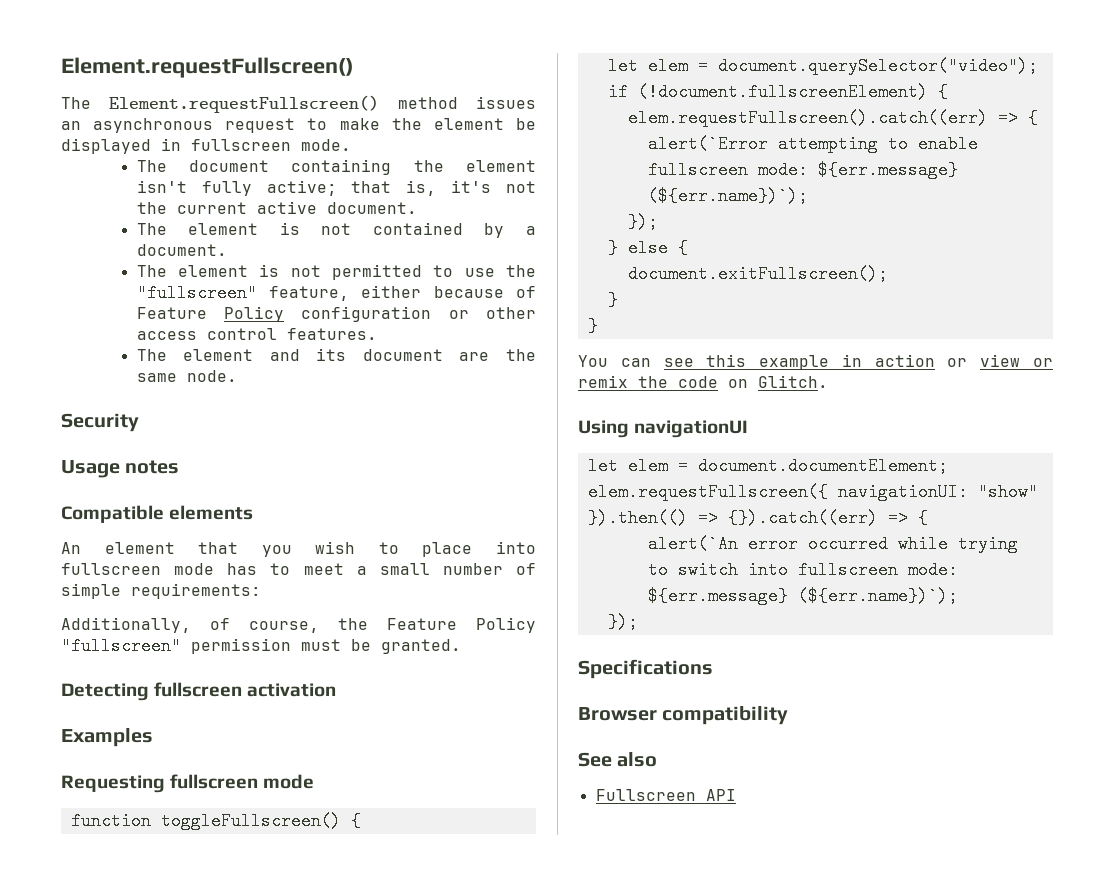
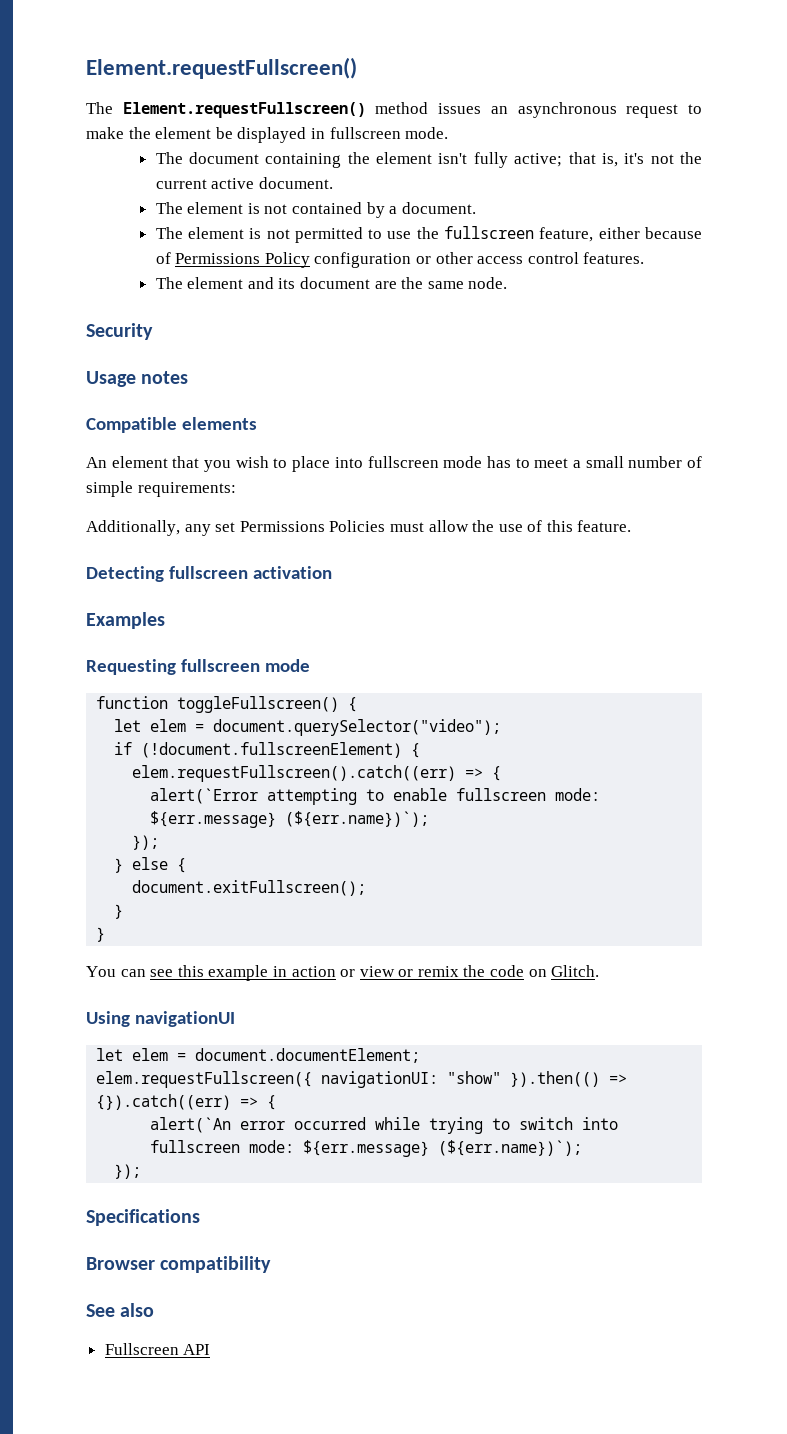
[136,284,257,302] "fullscreen" -> [444,226,535,239] fullscreen
[136,307,207,319] Feature -> [175,253,261,264] Permissions
[210,617,536,633] [61,637,461,655] of course, the Feature Policy "fullscreen" permission must be granted. -> [184,520,632,536] any set Permissions Policies must allow the use of this feature.

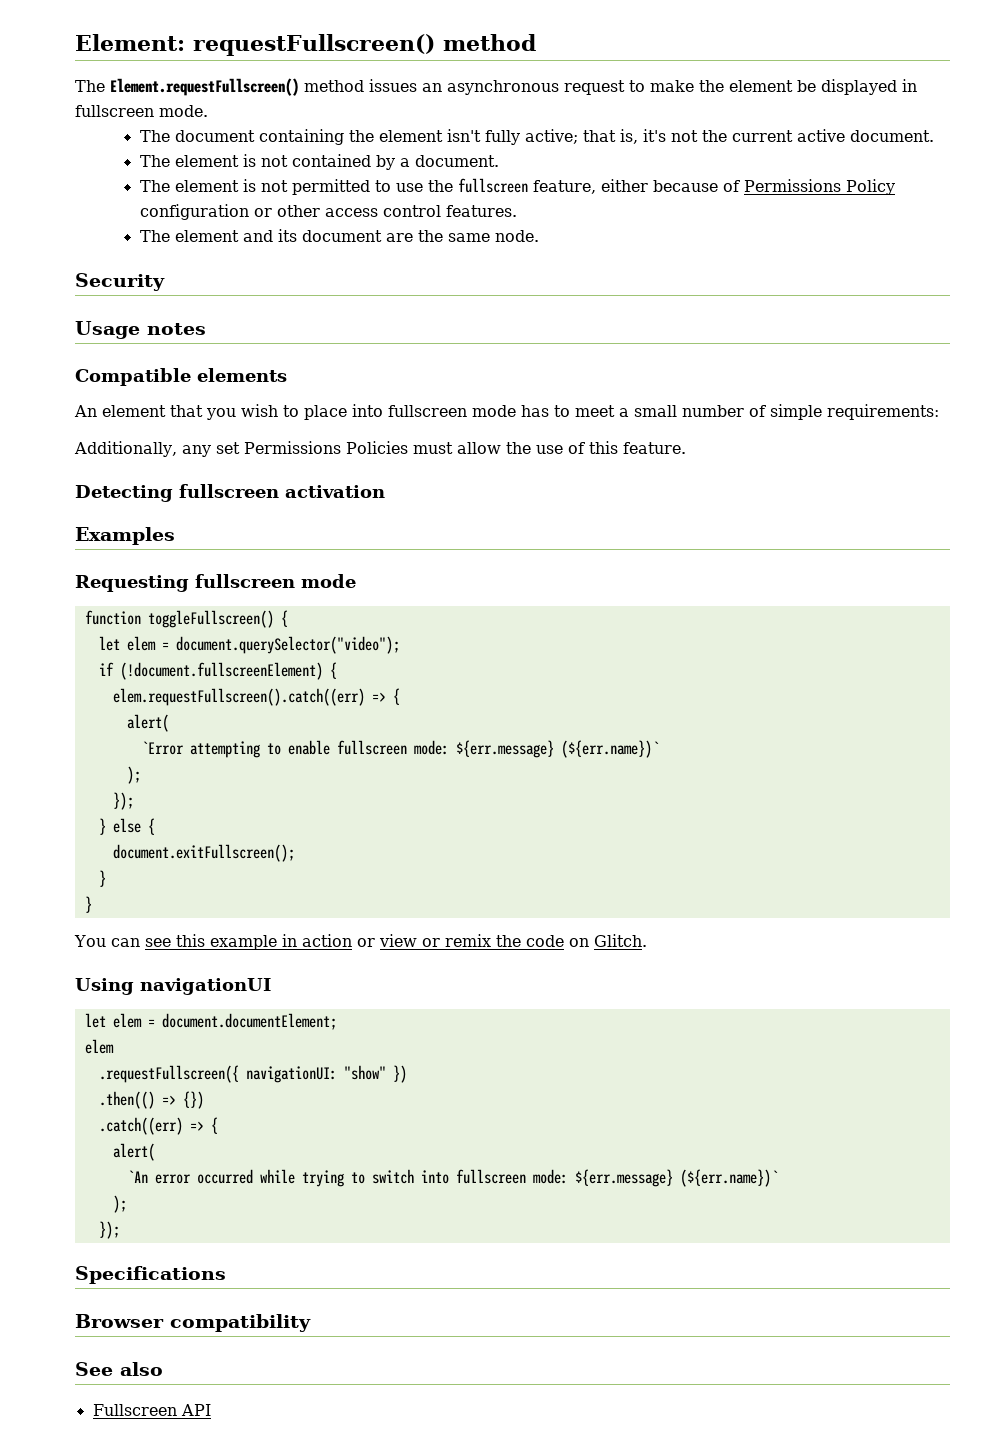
[86,57,357,79] Element.requestFullscreen() -> [75,34,536,56] Element: requestFullscreen() method
[150,788,259,804] alert(`Error -> [126,714,169,732] [140,741,184,755] alert( // `Error
[285,811,430,827] (${err.name})`); -> [560,740,659,758] [126,766,141,784] (${err.name})` // );
[96,1071,628,1088] [96,1094,277,1110] [150,1117,232,1133] elem.requestFullscreen({ navigationUI: "show" }).then(() => {}).catch((err) => { // alert(`An -> [84,1039,114,1054] [98,1065,407,1083] [98,1091,204,1109] [98,1117,218,1135] [112,1143,155,1161] [126,1170,148,1183] elem // .requestFullscreen({ navigationUI: "show" }) // .then(() => {}) // .catch((err) => { // alert( // `An
[438,1140,583,1156] (${err.name})`); -> [679,1169,778,1187] [112,1195,127,1213] (${err.name})` // );

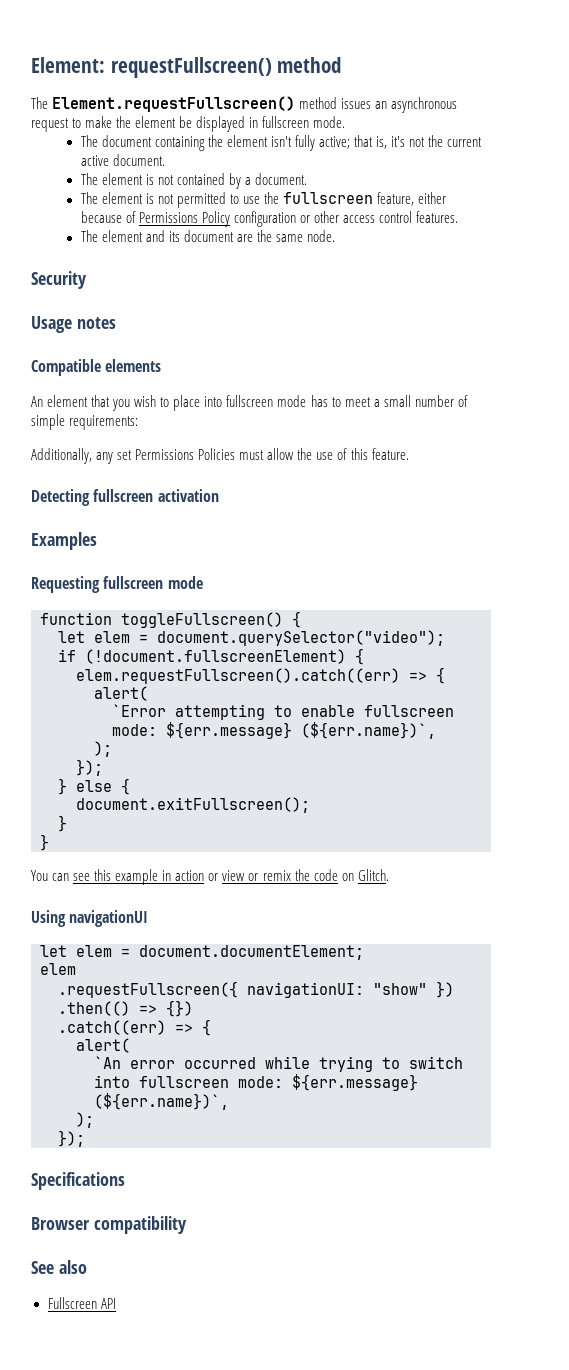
[560,740,659,758] (${err.name})` -> [301,722,436,739] (${err.name})`,
[679,1169,778,1187] (${err.name})` -> [94,1093,229,1110] (${err.name})`,

